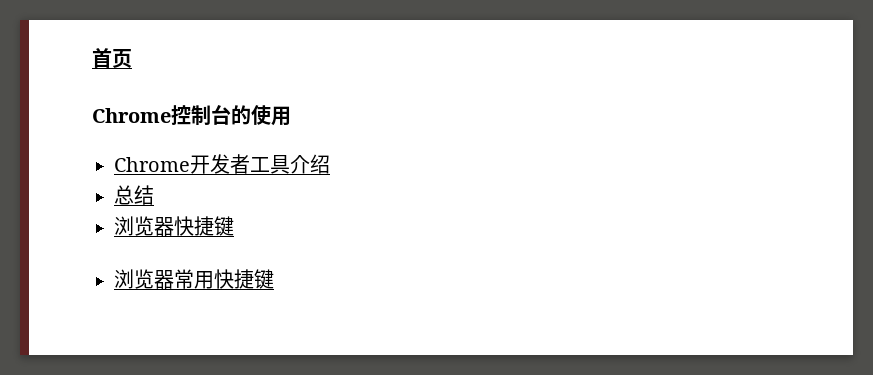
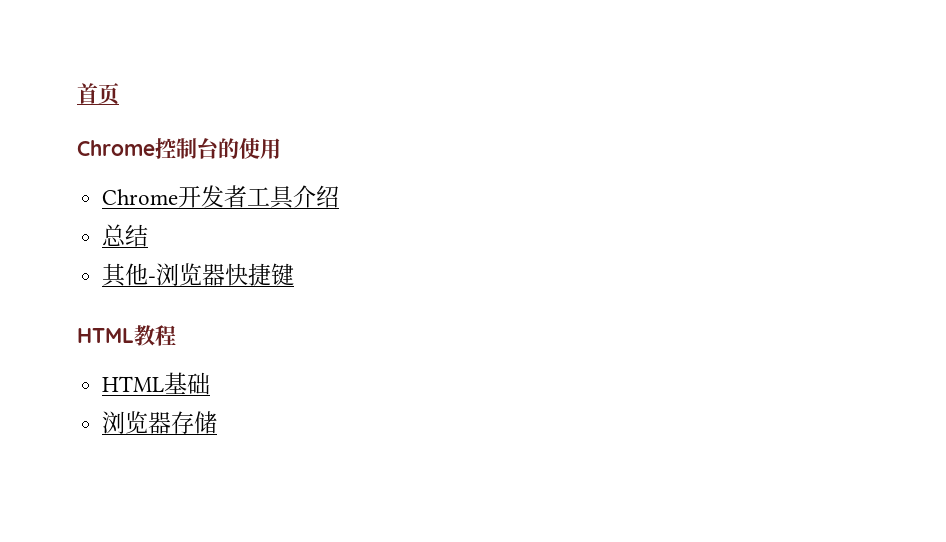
(154, 195) none -> [102,263,157,287] 其他-
[114,269,274,289] // 浏览器常用快捷键 -> [77,325,176,346] [102,372,211,395] [102,411,218,434] // HTML教程 // HTML基础 // 浏览器存储

